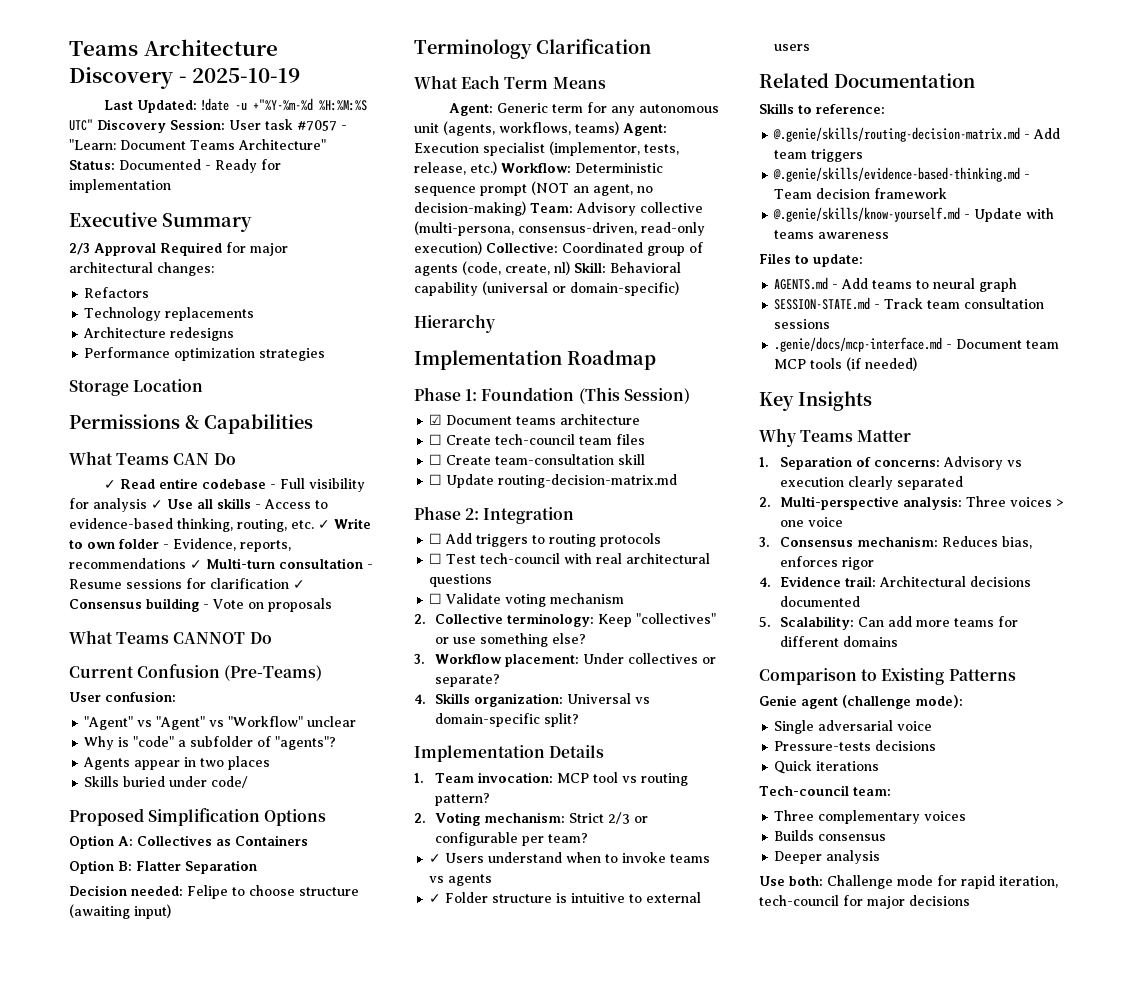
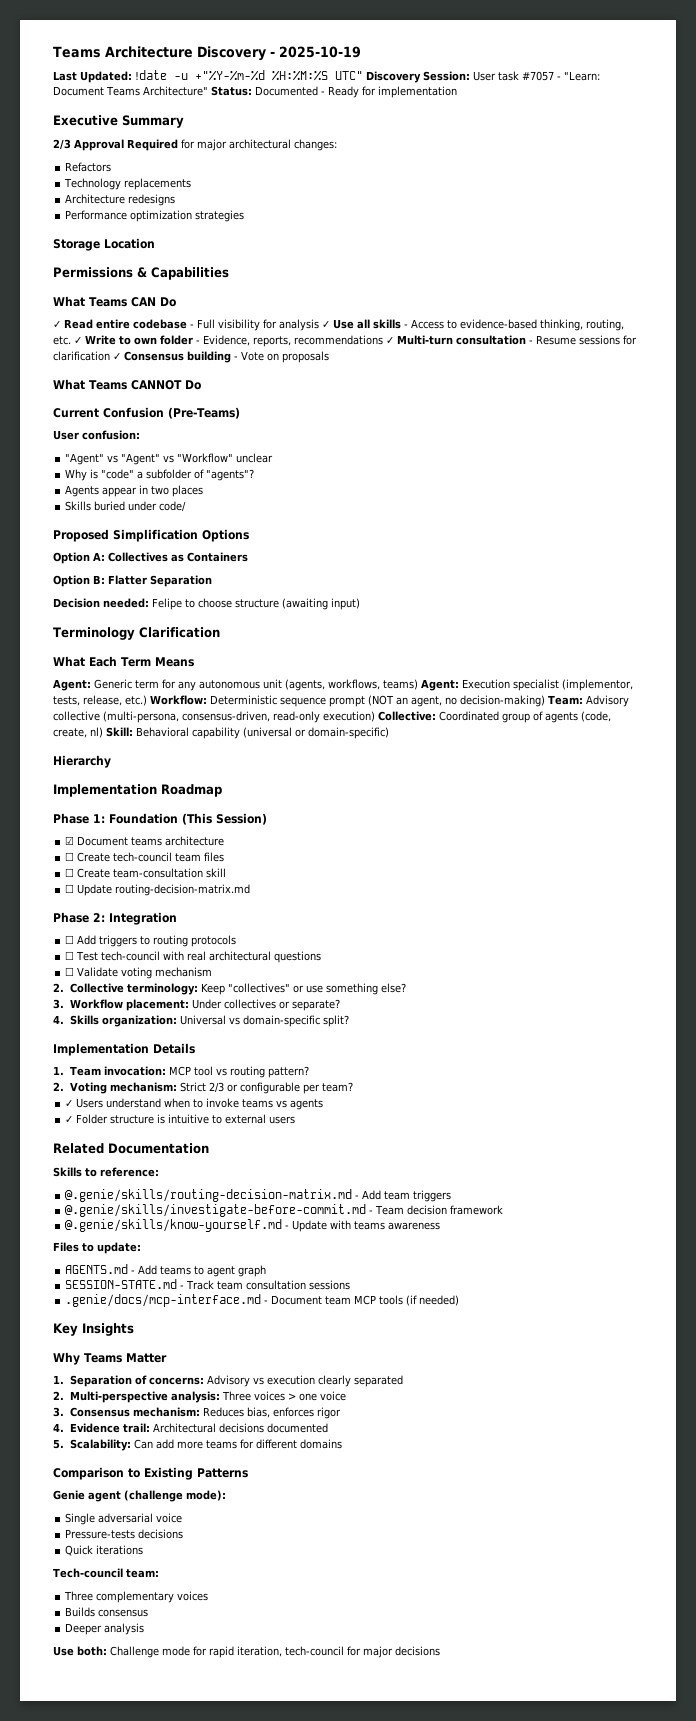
[773,167,1021,182] @.genie/skills/evidence-based-thinking.md -> [65,1204,367,1217] @.genie/skills/investigate-before-commit.md
[933,278,976,289] neural -> [207,1266,236,1277] agent

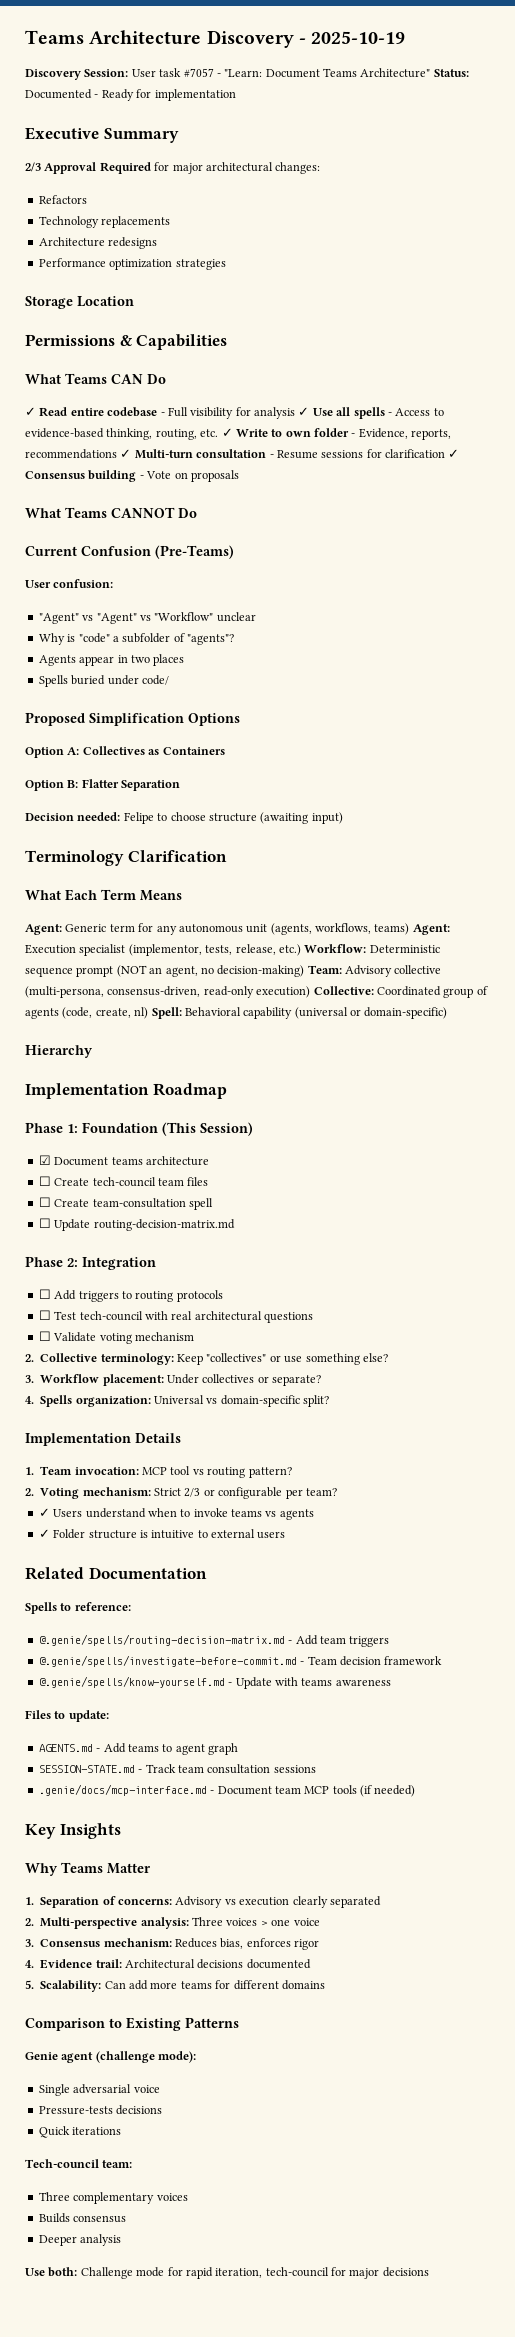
[53,70,363,83] Last Updated: !date -u +"%Y-%m-%d %H:%M:%S UTC" -> (406, 37) none
[373,319,401,329] skills -> [353,407,385,419] spells
[65,501,92,511] Skills -> [38,675,68,687] Spells
[106,727,133,737] Skill: -> [151,1007,182,1019] Spell:
[206,868,227,878] skill -> [188,1198,213,1210] spell
[70,1015,100,1025] Skills -> [40,1395,73,1407] Spells
[53,1167,82,1177] Skills -> [25,1602,57,1614] Spells
[65,1189,353,1202] @.genie/skills/routing-decision-matrix.md -> [38,1634,285,1646] @.genie/spells/routing-decision-matrix.md
[65,1204,367,1217] @.genie/skills/investigate-before-commit.md -> [38,1655,297,1667] @.genie/spells/investigate-before-commit.md
[65,1219,283,1232] @.genie/skills/know-yourself.md -> [38,1676,225,1688] @.genie/spells/know-yourself.md

